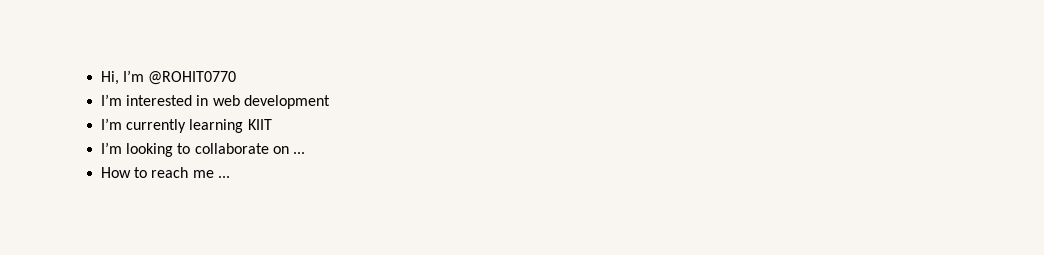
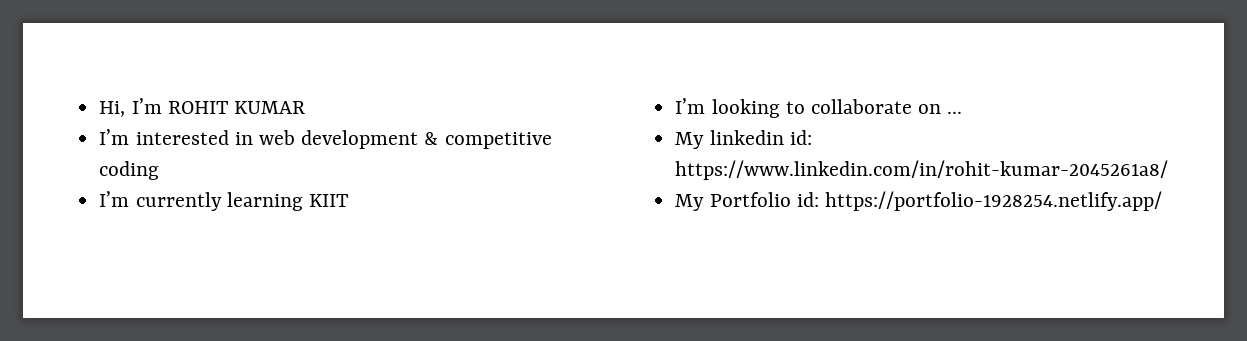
[148,71,237,85] @ROHIT0770 -> [167,101,305,114] ROHIT KUMAR
(330, 102) none -> [424,132,552,149] [99,161,160,180] & competitive coding
[101,167,230,178] How to reach me ... -> [675,130,812,149] [675,160,1169,180] [675,191,1162,211] My linkedin id: https://www.linkedin.com/in/rohit-kumar-2045261a8/ // My Portfolio id: https://portfolio-1928254.netlify.app/

